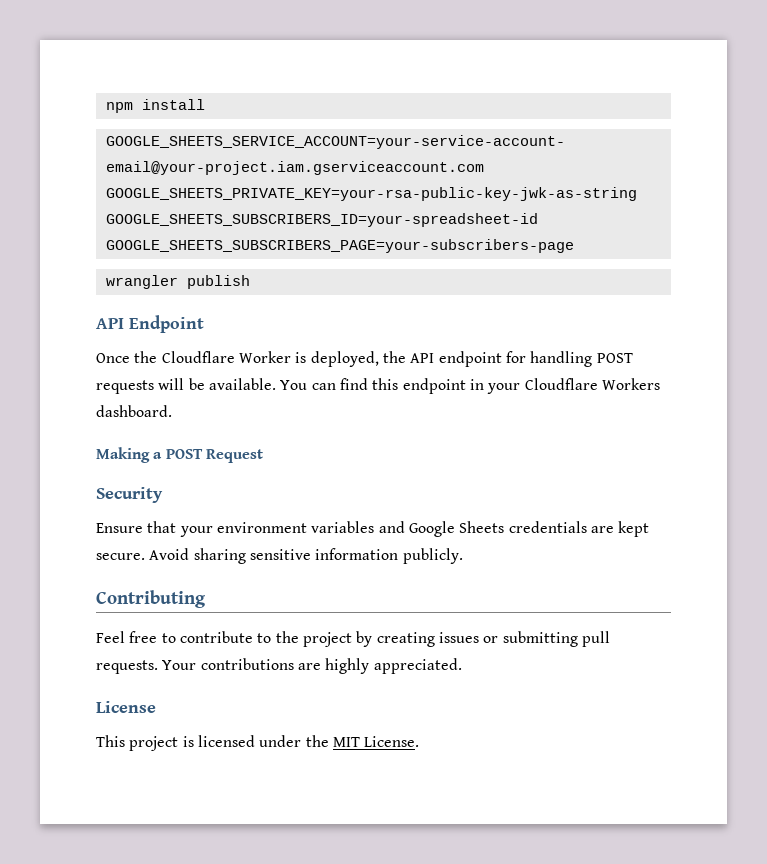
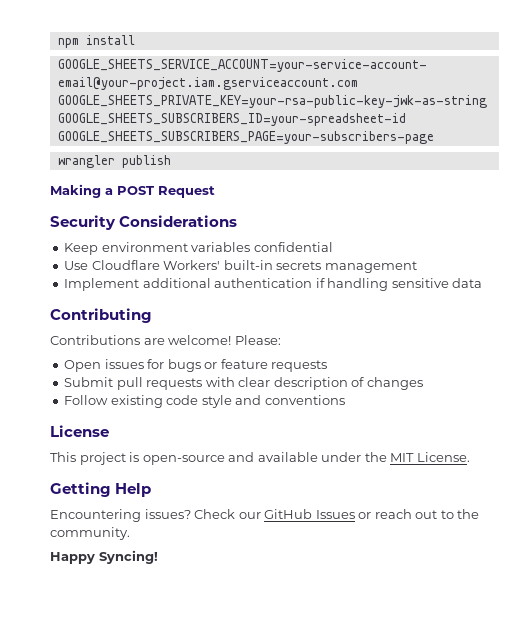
[96,315,204,333] [96,351,633,367] [96,378,660,394] [96,405,172,417] // API Endpoint // Once the Cloudflare Worker is deployed, the API endpoint for handling POST requests will be available. You can find this endpoint in your Cloudflare Workers dashboard. -> (171, 161) none
[96,521,650,537] [96,548,463,564] [96,590,206,608] [96,631,610,647] [96,658,462,674] // Ensure that your environment variables and Google Sheets credentials are kept secure. Avoid sharing sensitive information publicly. // Contributing // Feel free to contribute to the project by creating issues or submitting pull requests. Your contributions are highly appreciated. -> [119,215,238,227] [64,242,333,255] [64,260,417,273] [64,278,483,291] [50,308,152,323] [50,335,281,345] [64,359,328,372] [64,377,423,390] [64,395,345,408] Considerations // Keep environment variables confidential // Use Cloudflare Workers' built-in secrets management // Implement additional authentication if handling sensitive data // Contributing // Contributions are welcome! Please: // Open issues for bugs or feature requests // Submit pull requests with clear description of changes // Follow existing code style and conventions
[197,735,255,747] licensed -> [142,452,318,465] open-source and available
(420, 741) none -> [50,482,152,497] [50,509,480,522] [50,527,130,540] [50,550,158,564] // Getting Help // Encountering issues? Check our GitHub Issues or reach out to the community. // Happy Syncing!

